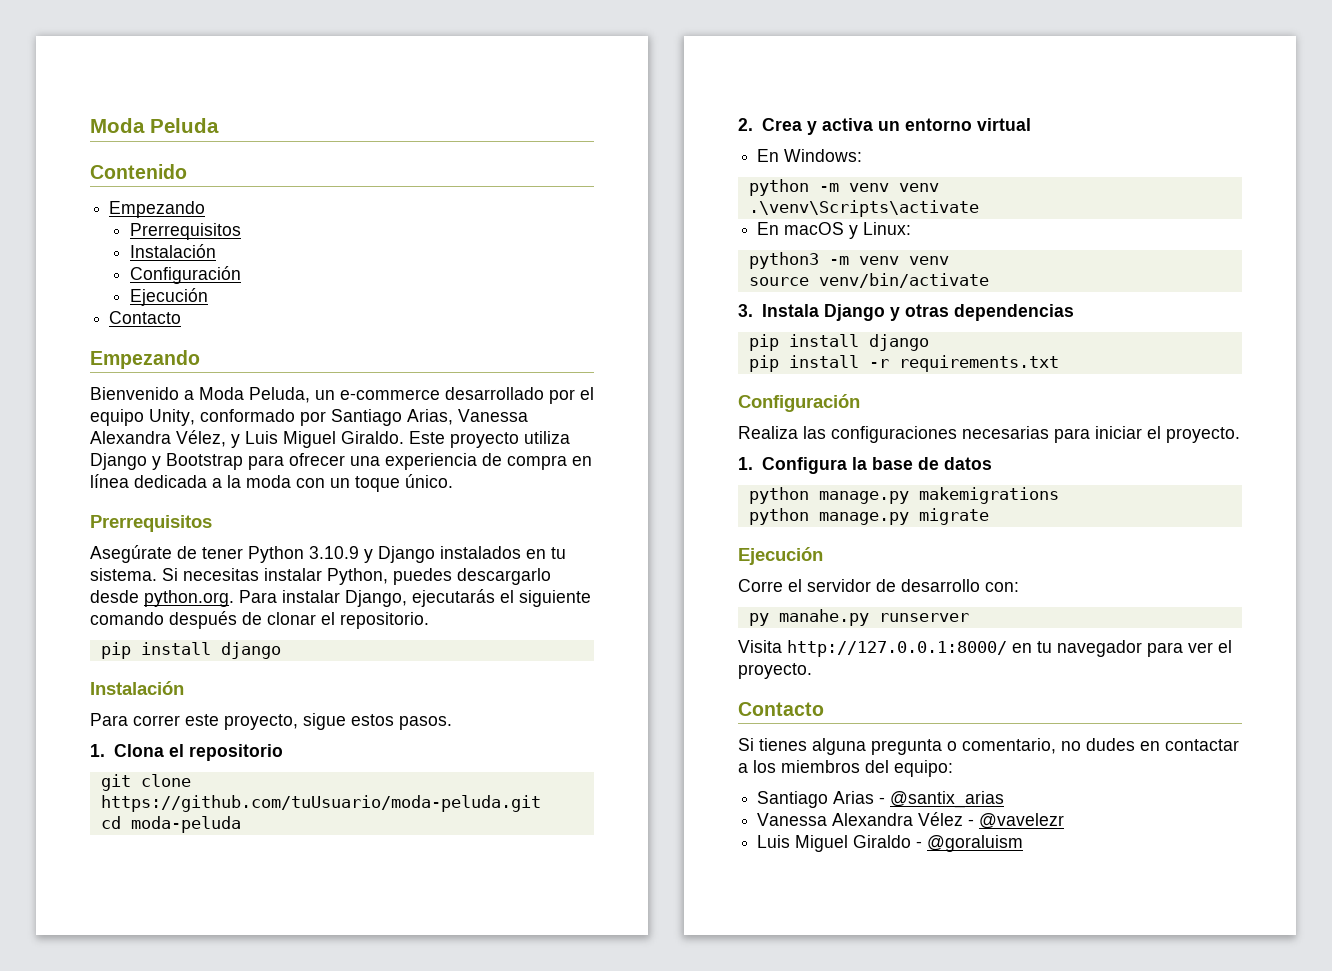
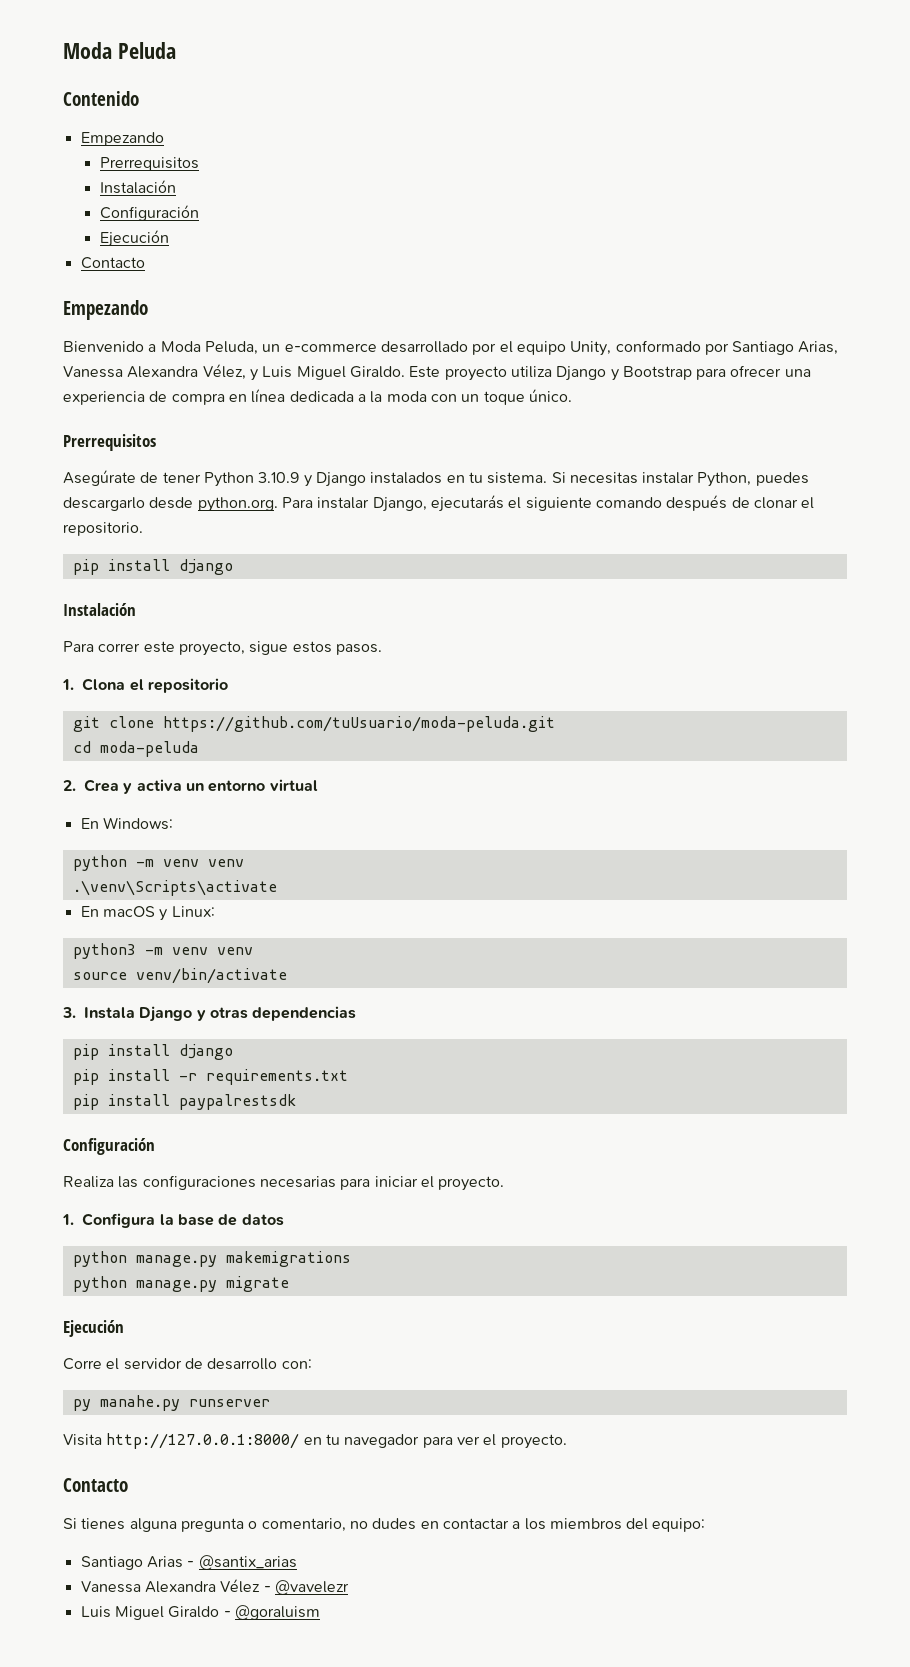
(1059, 363) none -> [72,1094,296,1110] // pip install paypalrestsdk

